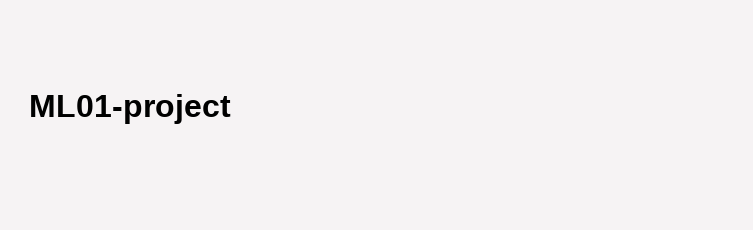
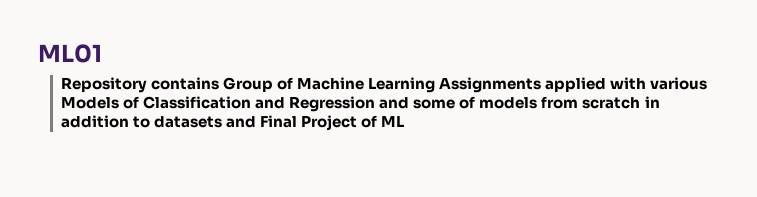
[29,94,231,124] ML01-project -> [38,44,102,63] [60,77,708,93] [60,96,660,112] [60,115,405,131] ML01 // Repository contains Group of Machine Learning Assignments applied with various Models of Classification and Regression and some of models from scratch in addition to datasets and Final Project of ML

